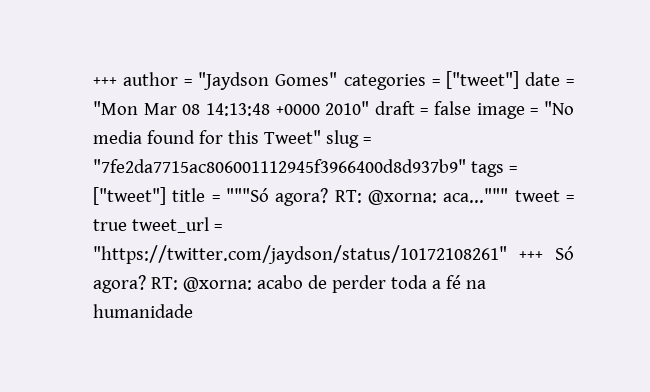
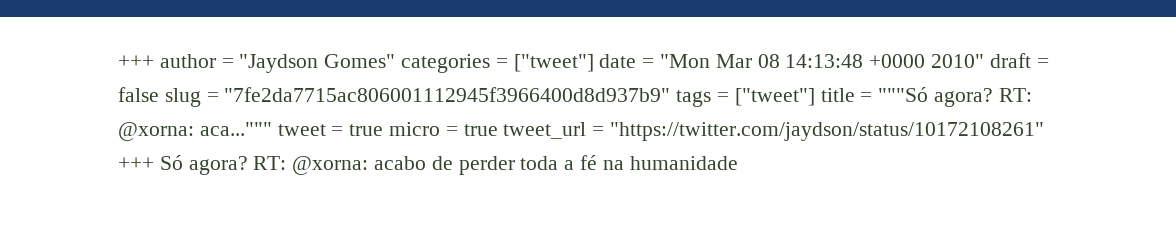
[476,101,574,119] [93,130,321,144] image = "No media found for this Tweet" -> (159, 94) none
(127, 225) none -> [389,122,498,136] micro = true

